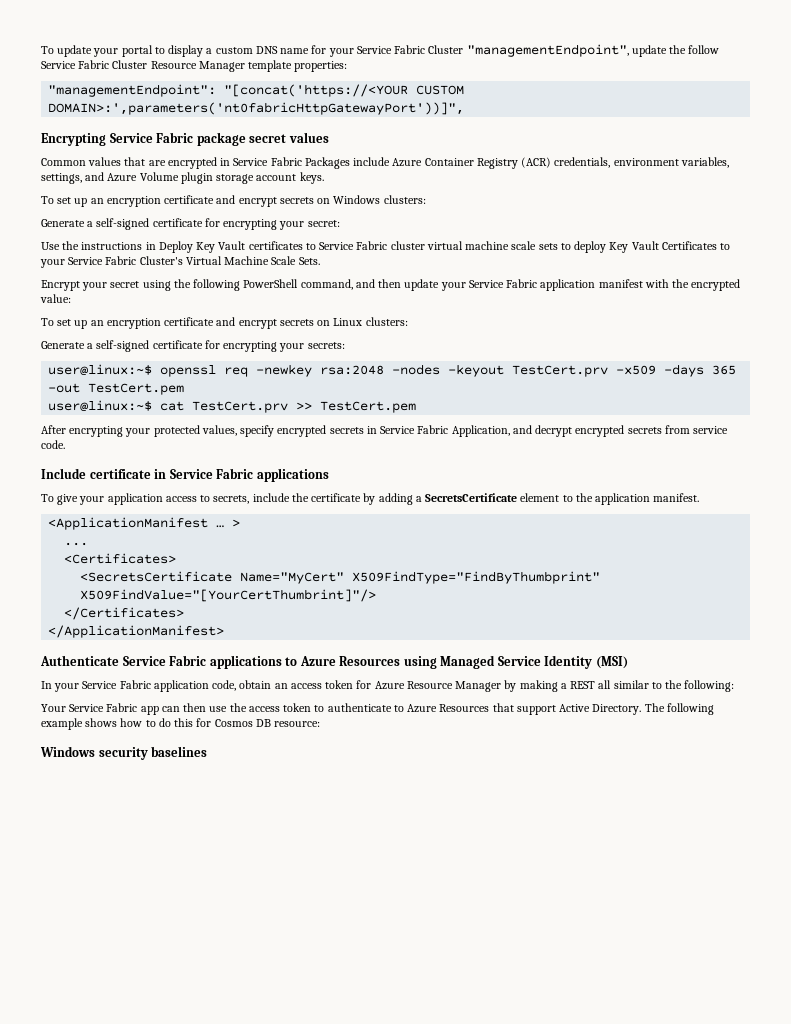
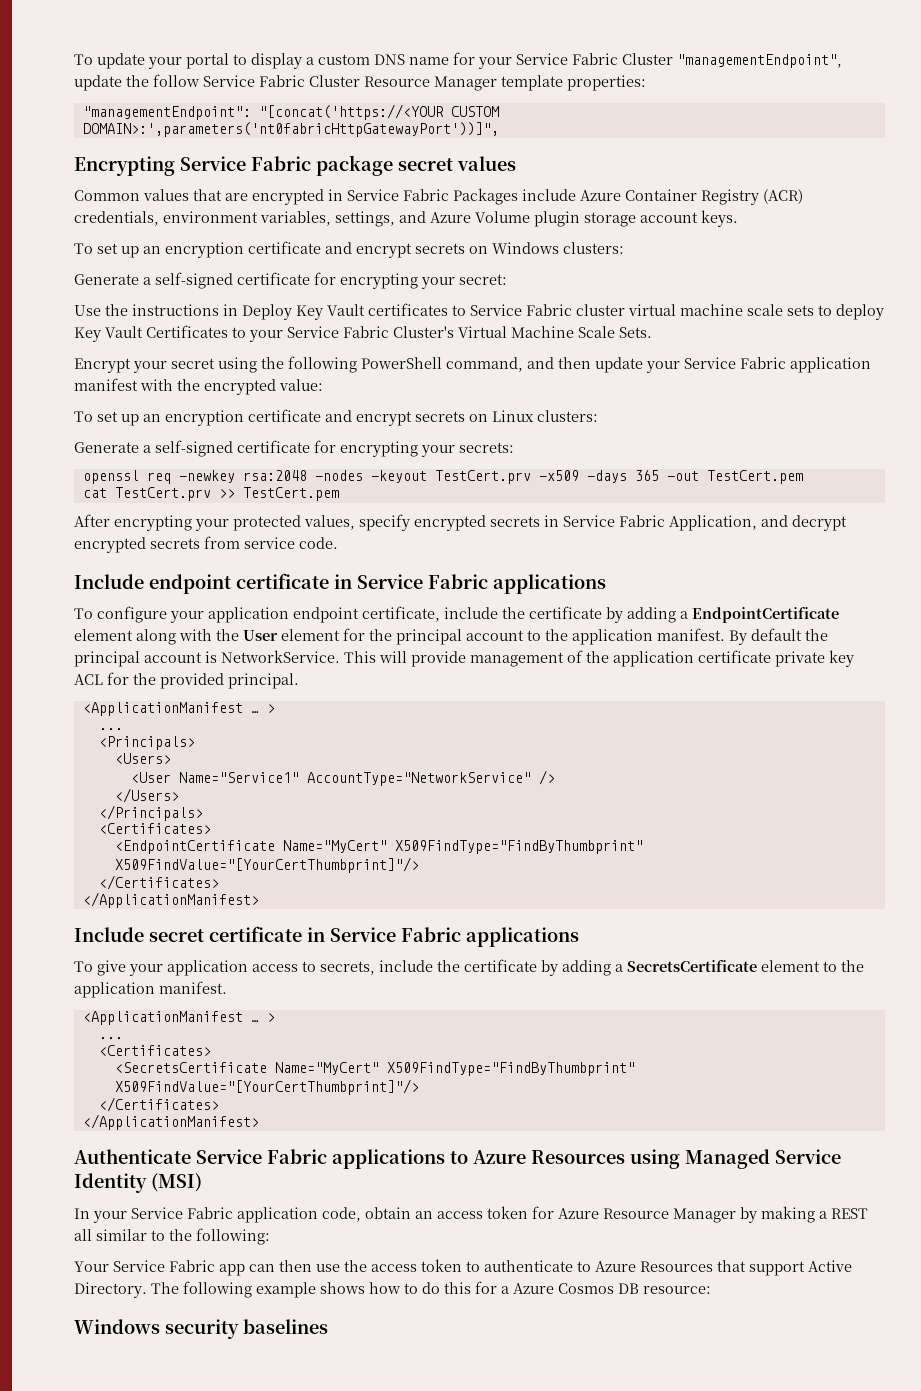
[48,364,153,376] user@linux:~$ -> (514, 447) none
[48,400,153,412] user@linux:~$ -> (803, 477) none
(86, 473) none -> [149,573,606,594] [74,606,839,623] [74,628,828,645] [74,650,854,667] [74,672,299,689] [82,702,275,716] [98,728,123,730] [98,736,195,750] [114,753,171,764] [130,770,555,786] [114,788,179,803] [98,805,203,821] [98,823,211,834] [114,840,643,854] [114,857,419,873] [98,875,219,890] [82,892,259,908] [74,927,204,942] endpoint certificate in Service Fabric applications // To configure your application endpoint certificate, include the certificate by adding a EndpointCertificate element along with the User element for the principal account to the application manifest. By default the principal account is NetworkService. This will provide management of the application certificate private key ACL for the provided principal. // <ApplicationManifest … > // ... // <Principals> // <Users> // <User Name="Service1" AccountType="NetworkService" /> // </Users> // </Principals> // <Certificates> // <EndpointCertificate Name="MyCert" X509FindType="FindByThumbprint" X509FindValue="[YourCertThumbprint]"/> // </Certificates> // </ApplicationManifest> // Include secret
[80,589,377,602] X509FindValue="[YourCertThumbrint]"/> -> [114,1079,419,1095] X509FindValue="[YourCertThumbprint]"/>
(212, 722) none -> [501,1283,554,1294] a Azure

